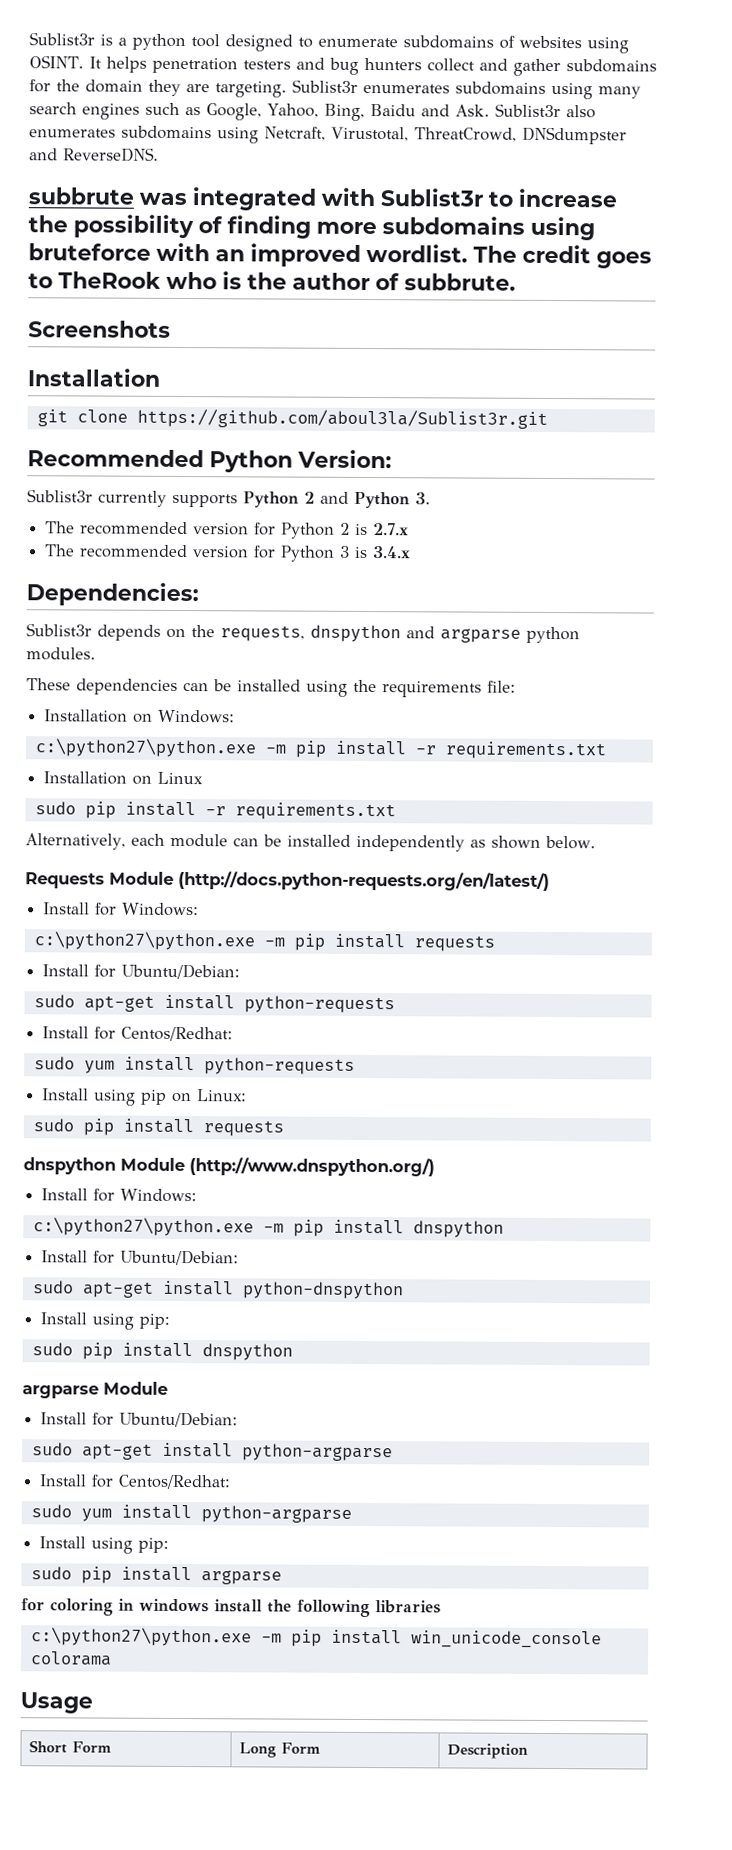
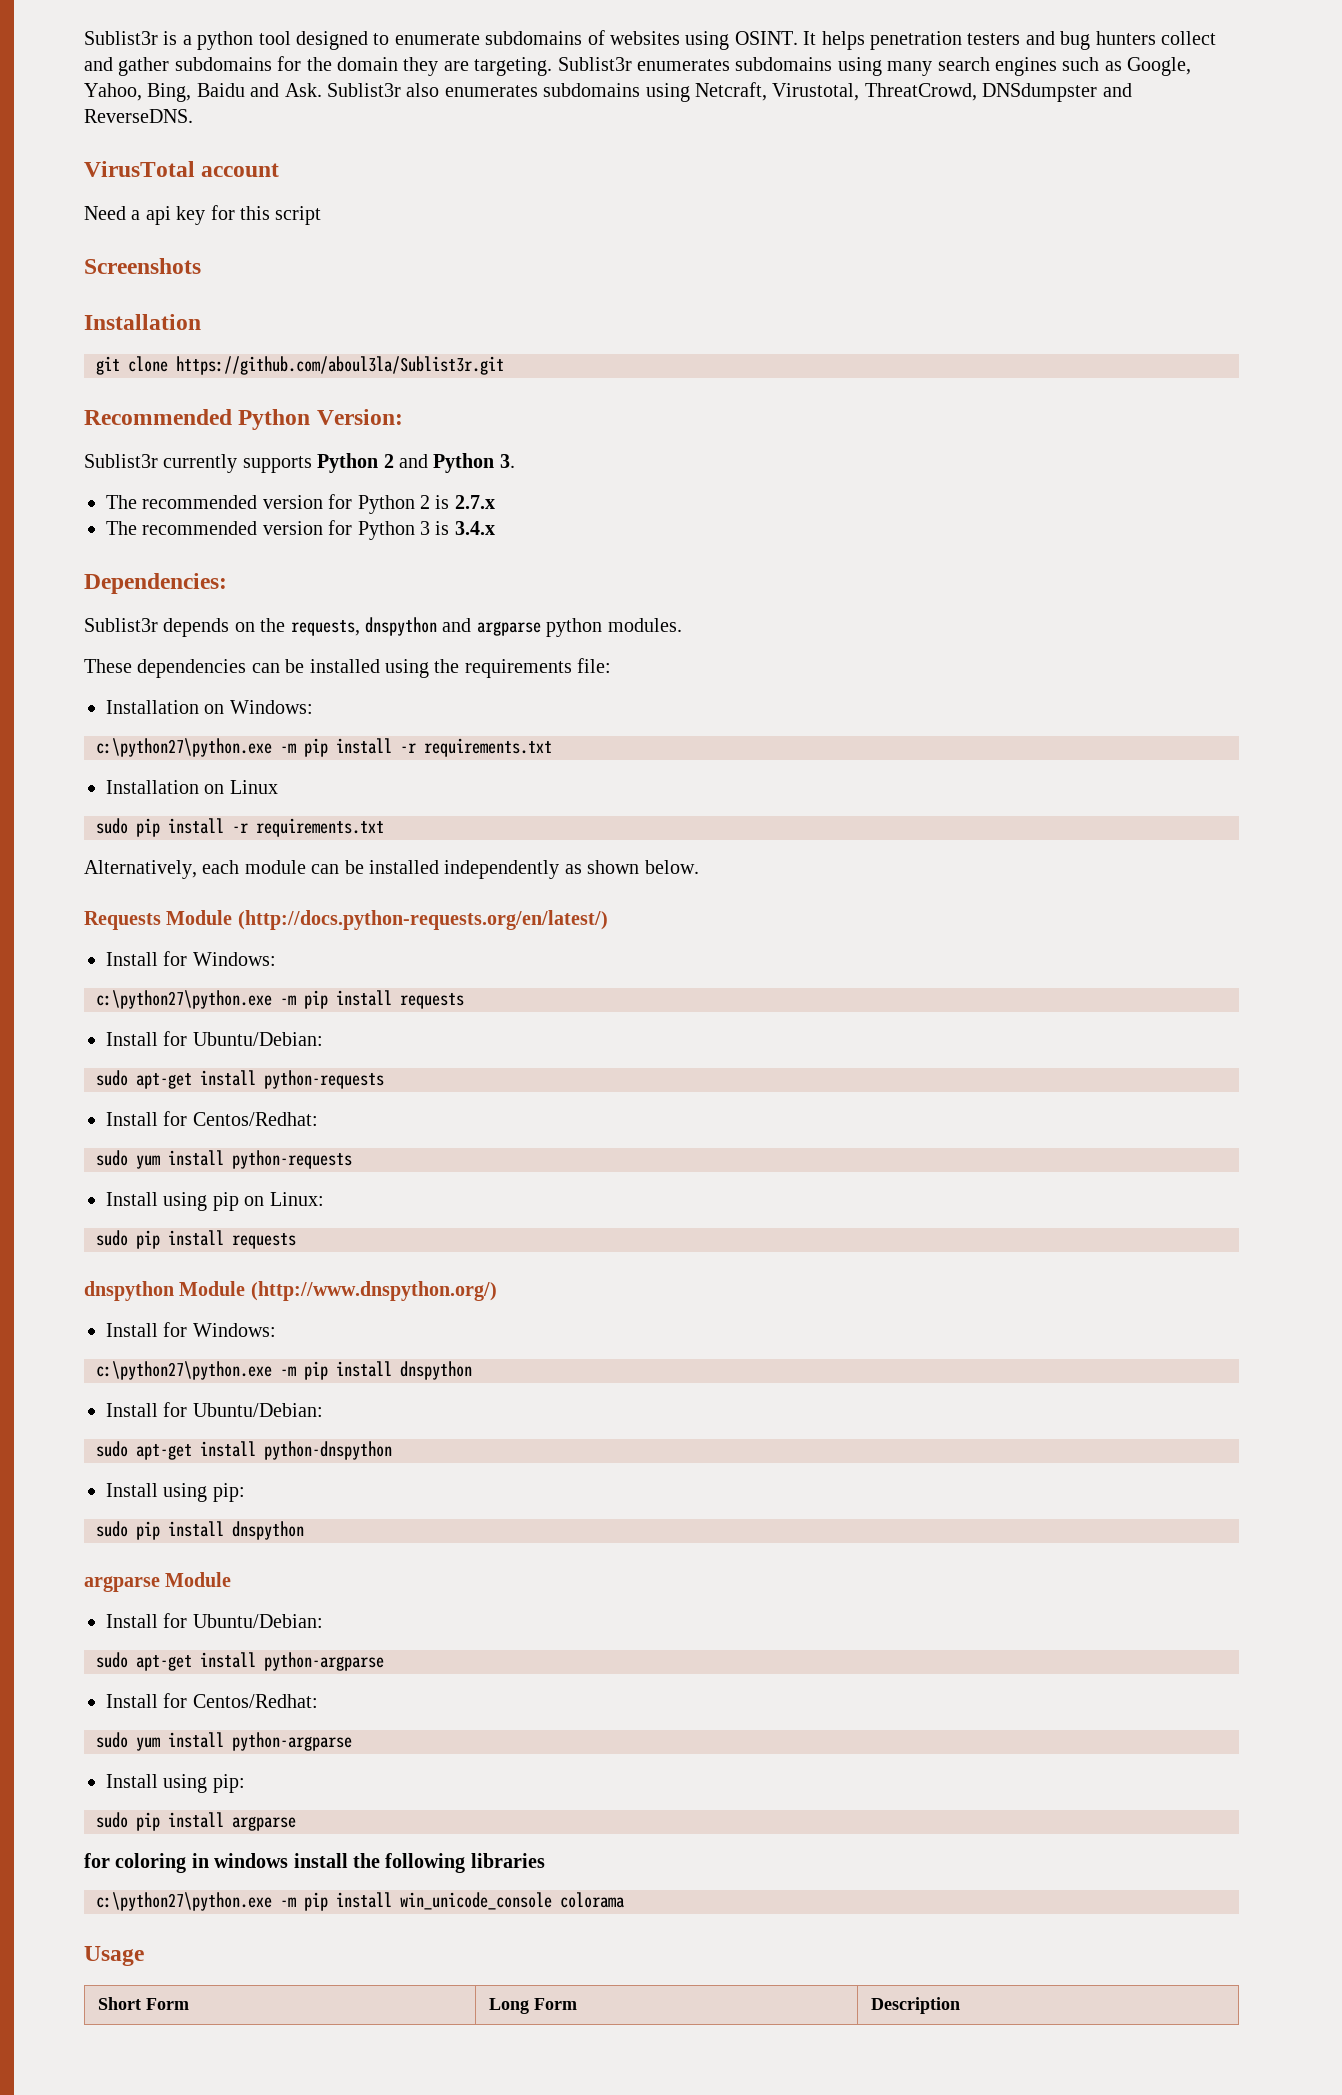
[28,187,617,211] [28,214,595,241] [28,242,652,269] [28,271,516,291] subbrute was integrated with Sublist3r to increase the possibility of finding more subdomains using bruteforce with an improved wordlist. The credit goes to TheRook who is the author of subbrute. -> [84,161,280,177] [84,205,322,225] VirusTotal account // Need a api key for this script

